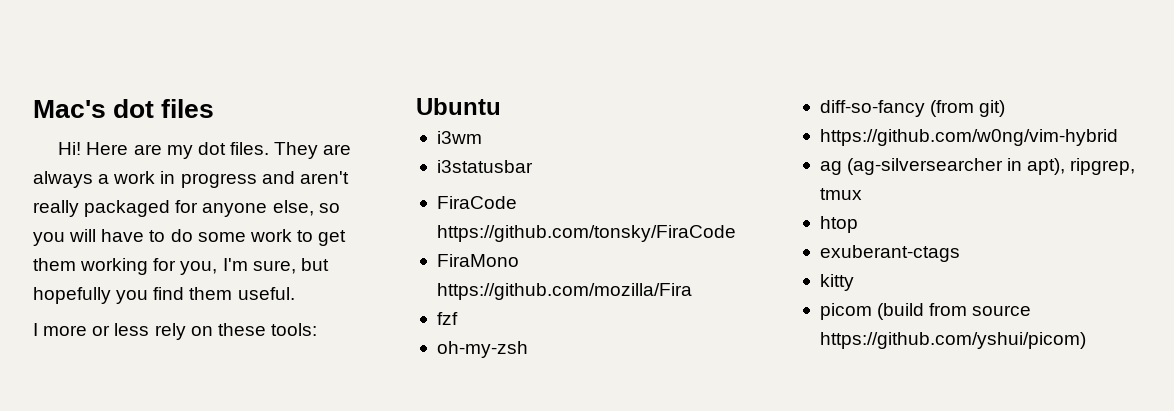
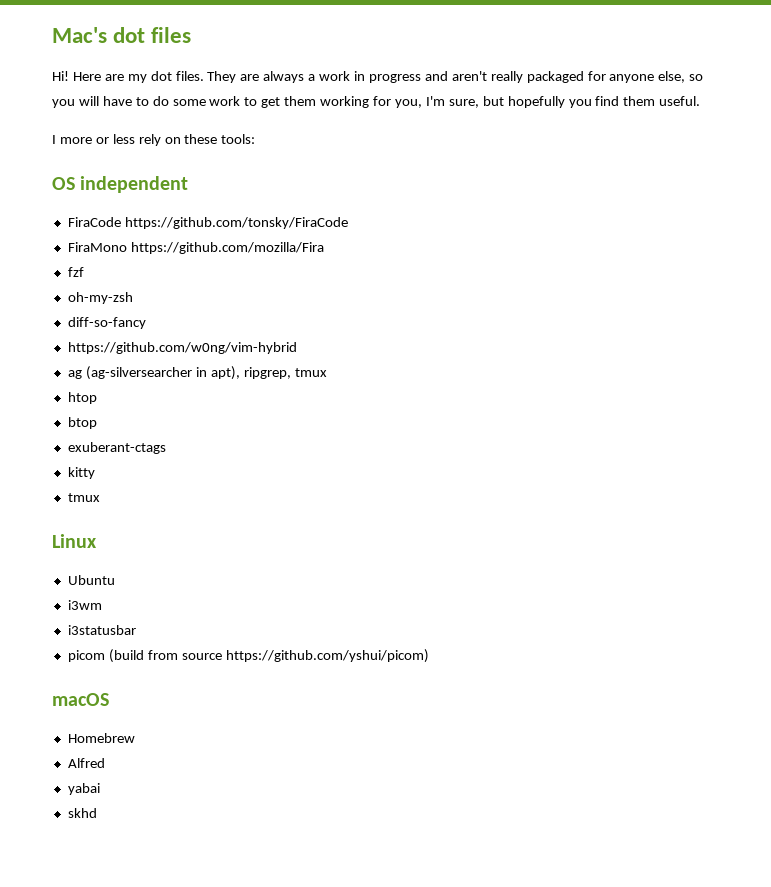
[416,98,501,115] [436,131,482,144] [436,160,533,173] Ubuntu // i3wm // i3statusbar -> [52,176,189,193] OS independent
[930,100,1006,117] (from git) -> (146, 323) none
(858, 224) none -> [67,417,97,429] // btop
(854, 282) none -> [67,493,100,502] [52,534,97,548] [67,575,115,585] [67,600,102,610] [67,625,136,635] // tmux // Linux // Ubuntu // i3wm // i3statusbar
(1086, 340) none -> [52,693,109,706] [67,733,135,743] [67,758,105,768] [67,783,100,795] [67,808,97,818] // macOS // Homebrew // Alfred // yabai // skhd

